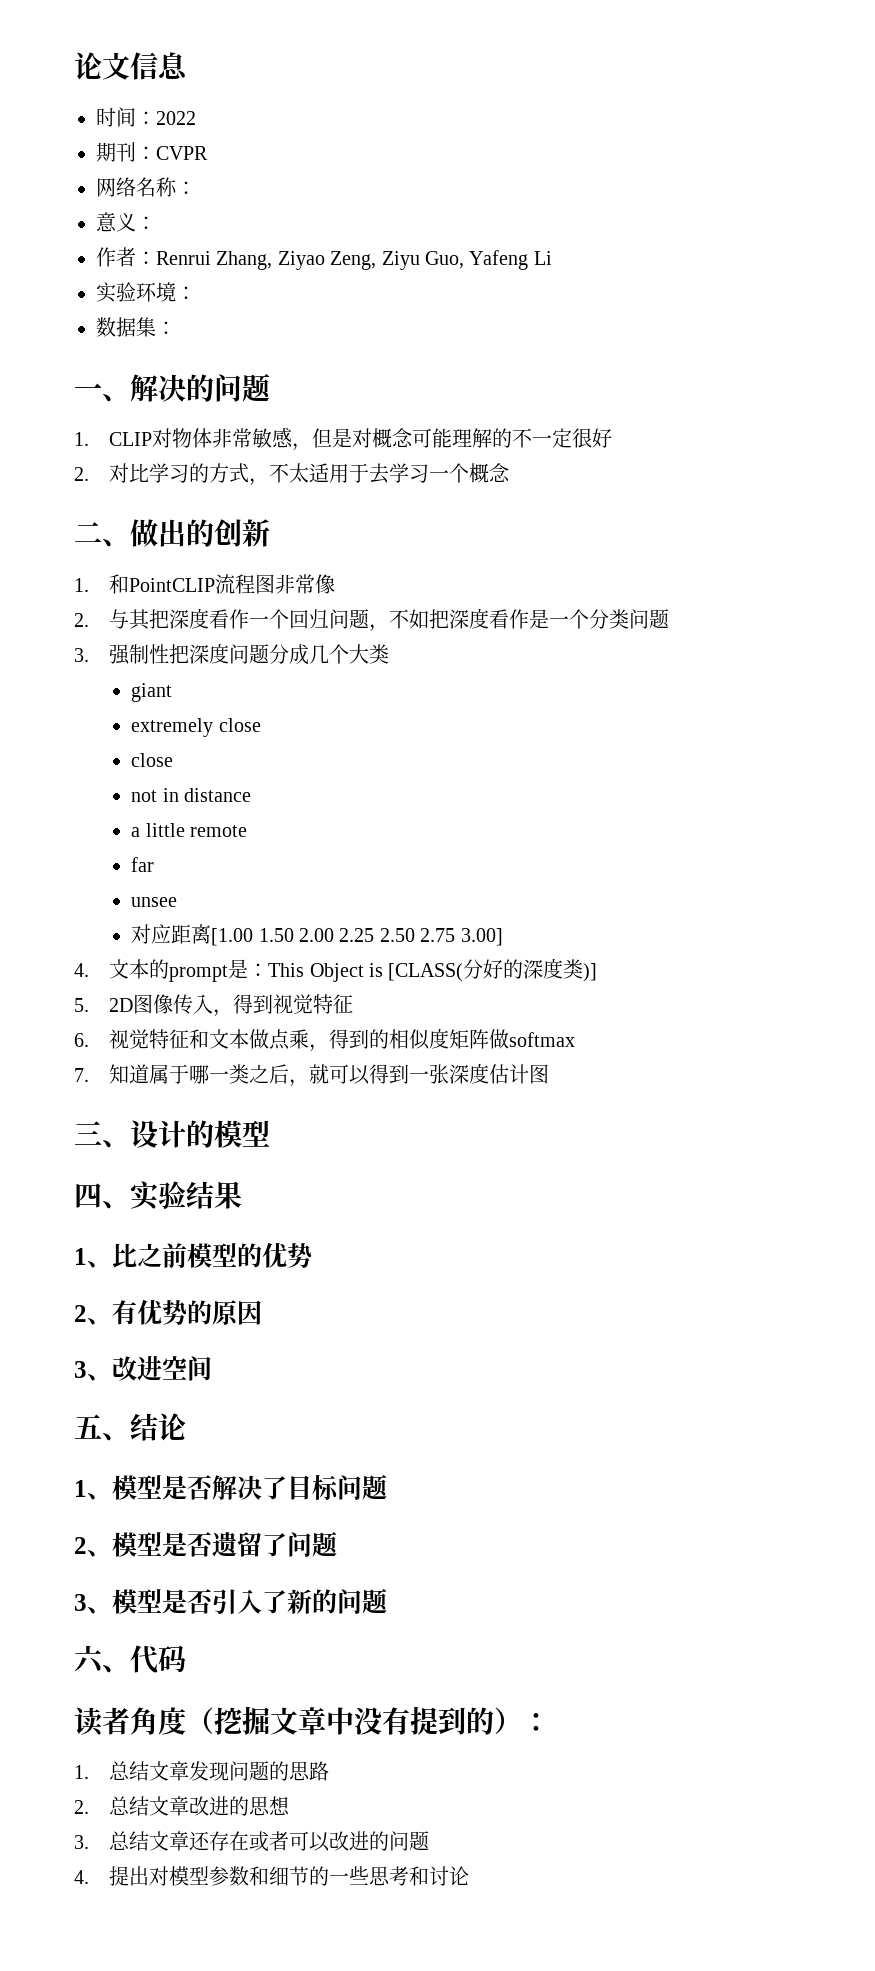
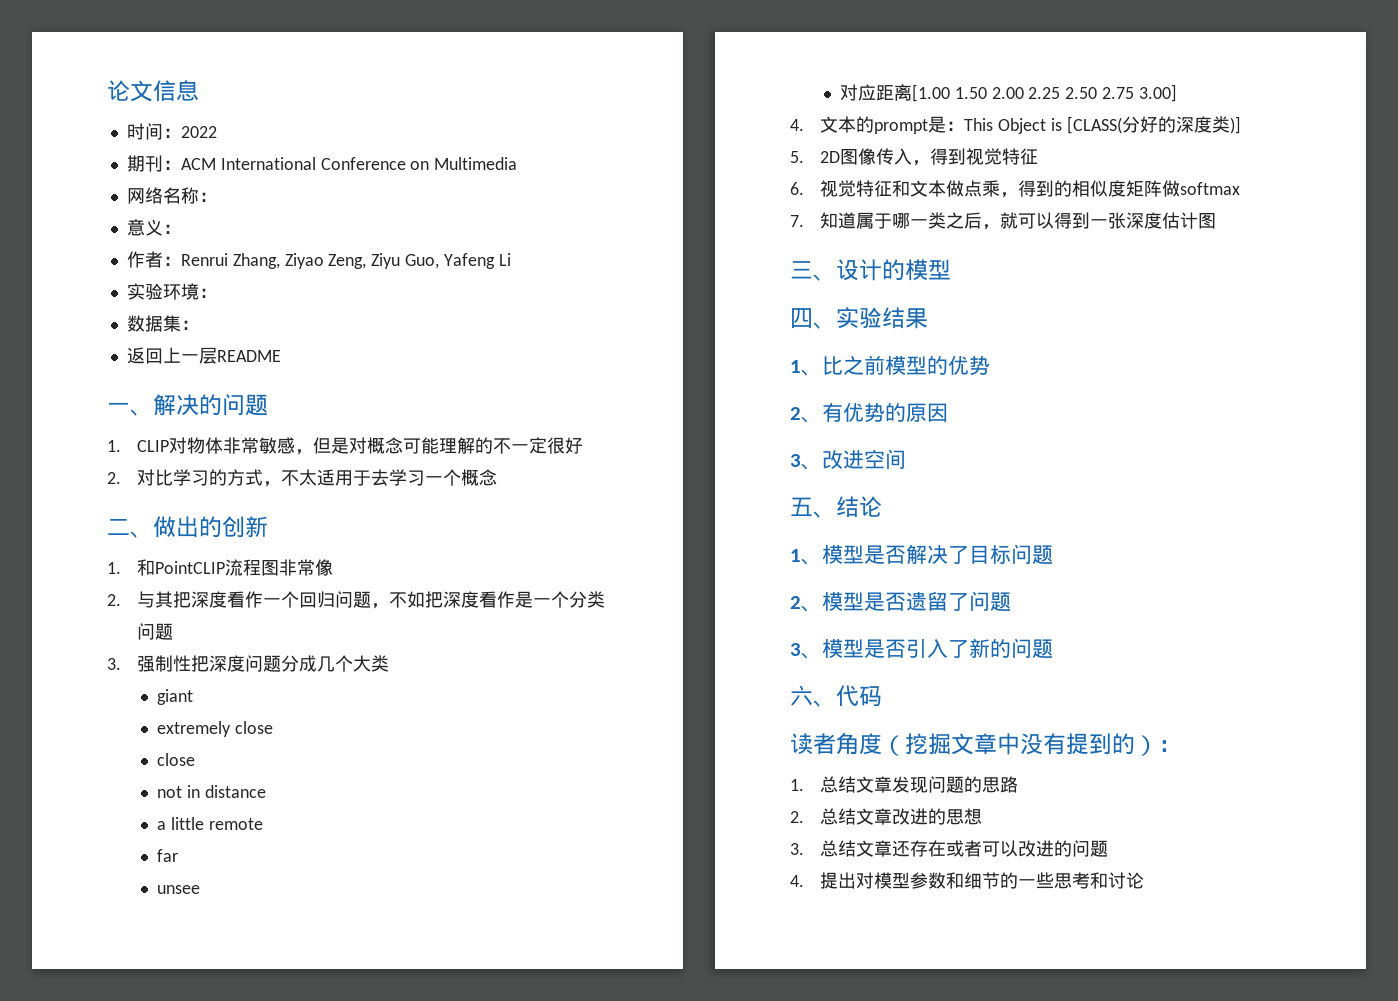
[156,146,208,160] CVPR -> [180,157,518,170] ACM International Conference on Multimedia
(176, 328) none -> [126,347,281,364] // 返回上一层README

